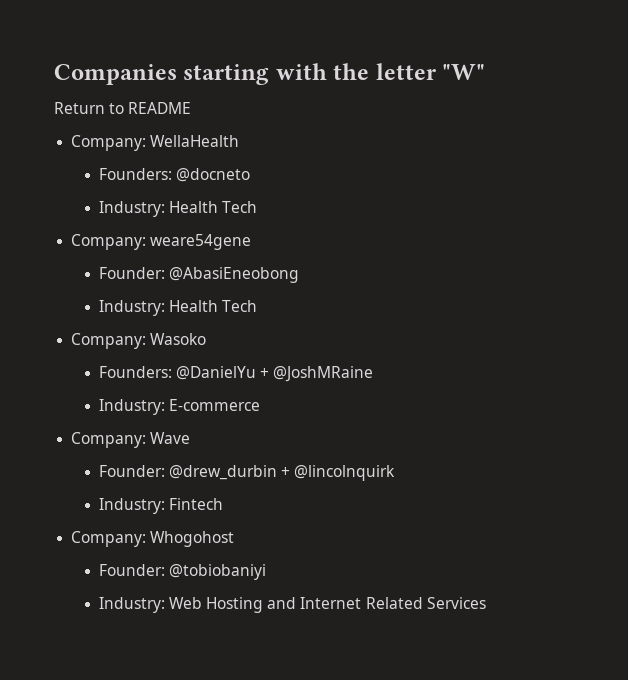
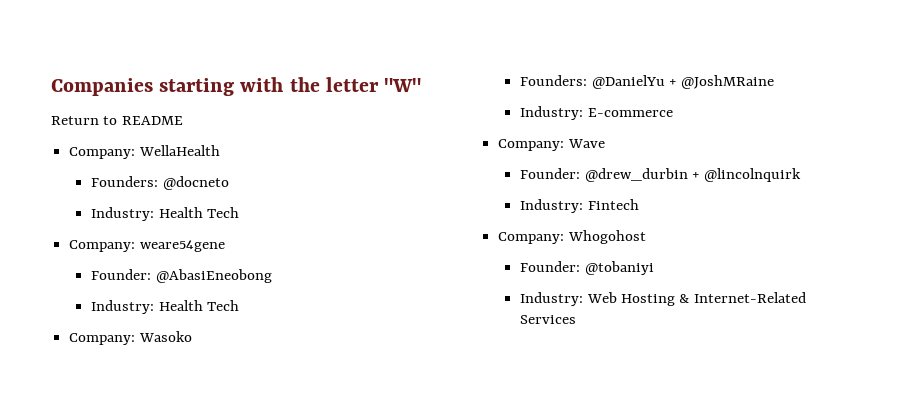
[168,564,266,580] @tobiobaniyi -> [584,261,654,275] @tobaniyi
[267,597,423,609] and Internet Related -> [679,292,806,303] & Internet-Related

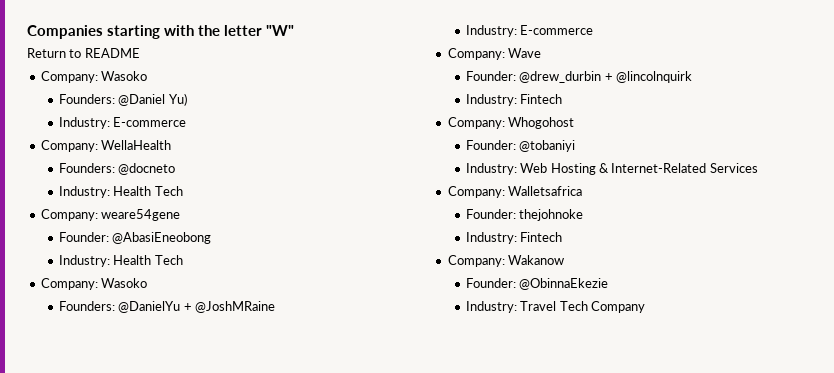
(183, 120) none -> [40,71,148,83] [58,93,187,106] [58,117,187,129] // Company: Wasoko // Founders: @Daniel Yu) // Industry: E-commerce
(577, 319) none -> [447,186,583,198] [465,209,584,221] [465,232,563,244] [447,255,565,267] [465,278,609,290] [465,301,645,313] // Company: Walletsafrica // Founder: thejohnoke // Industry: Fintech // Company: Wakanow // Founder: @ObinnaEkezie // Industry: Travel Tech Company

